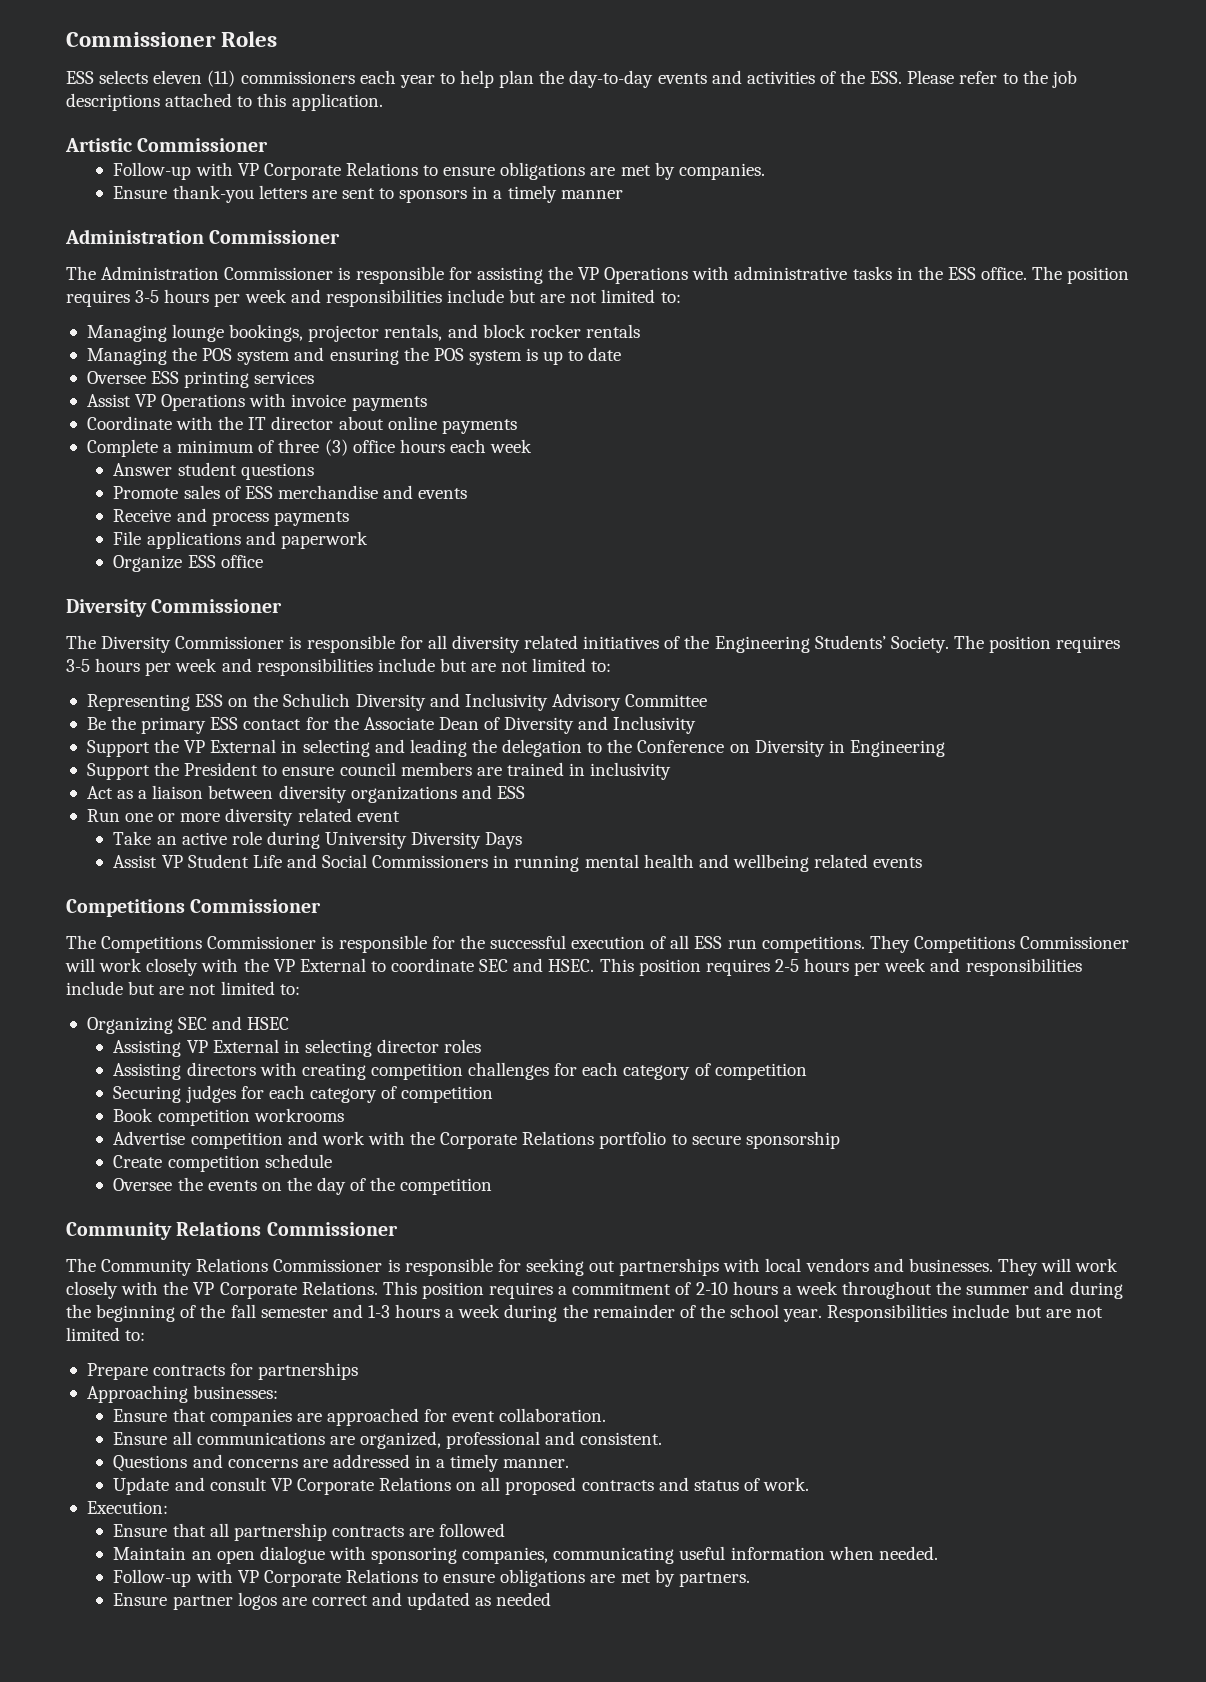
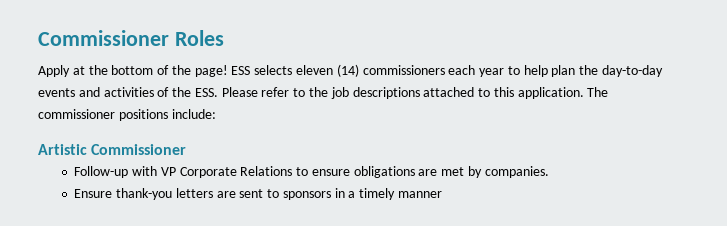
(278, 39) none -> [38,65,228,77] Apply at the bottom of the page!
[207,70,236,87] (11) -> [336,64,359,77] (14)
(383, 102) none -> [587,87,609,97] [38,109,216,121] The commissioner positions include:
[65,229,341,244] [66,266,1130,284] [66,289,681,307] [86,324,640,342] [86,347,622,365] [86,371,315,388] [86,393,427,411] [86,416,517,434] [86,439,533,457] [113,462,314,480] [113,485,468,499] [113,508,349,526] [113,531,368,549] [113,555,263,572] [66,599,283,617] [66,635,1121,653] [66,658,612,676] [86,693,708,711] [86,716,697,734] [86,739,945,757] [86,762,672,780] [86,785,525,803] [86,808,400,826] [113,831,523,849] [113,854,923,872] [66,899,322,917] [66,935,1130,953] [65,958,1082,976] [66,981,300,995] [86,1016,290,1034] [113,1039,482,1057] [113,1062,807,1080] [113,1085,494,1103] [113,1108,344,1126] [113,1131,840,1149] [113,1154,332,1172] [113,1177,493,1195] [66,1221,398,1240] [66,1258,1119,1276] [66,1281,1123,1299] [66,1304,1103,1322] [66,1327,146,1341] [86,1362,359,1380] [86,1385,279,1403] [113,1408,607,1426] [113,1431,663,1449] [113,1454,570,1472] [113,1477,810,1495] [86,1501,168,1514] [113,1523,506,1541] [113,1546,938,1564] [113,1569,750,1587] [113,1592,552,1610] // Administration Commissioner // The Administration Commissioner is responsible for assisting the VP Operations with administrative tasks in the ESS office. The position requires 3-5 hours per week and responsibilities include but are not limited to: // Managing lounge bookings, projector rentals, and block rocker rentals // Managing the POS system and ensuring the POS system is up to date // Oversee ESS printing services // Assist VP Operations with invoice payments // Coordinate with the IT director about online payments // Complete a minimum of three (3) office hours each week // Answer student questions // Promote sales of ESS merchandise and events // Receive and process payments // File applications and paperwork // Organize ESS office // Diversity Commissioner // The Diversity Commissioner is responsible for all diversity related initiatives of the Engineering Students’ Society. The position requires 3-5 hours per week and responsibilities include but are not limited to: // Representing ESS on the Schulich Diversity and Inclusivity Advisory Committee // Be the primary ESS contact for the Associate Dean of Diversity and Inclusivity // Support the VP External in selecting and leading the delegation to the Conference on Diversity in Engineering // Support the President to ensure council members are trained in inclusivity // Act as a liaison between diversity organizations and ESS // Run one or more diversity related event // Take an active role during University Diversity Days // Assist VP Student Life and Social Commissioners in running mental health and wellbeing related events // Competitions Commissioner // The Competitions Commissioner is responsible for the successful execution of all ESS run competitions. They Competitions Commissioner will work closely with the VP External to coordinate SEC and HSEC. This position requires 2-5 hours per week and responsibilities include but are not limited to: // Organizing SEC and HSEC // Assisting VP External in selecting director roles // Assisting directors with creating competition challenges for each category of competition // Securing judges for each category of competition // Book competition workrooms // Advertise competition and work with the Corporate Relations portfolio to secure sponsorship // Create competition schedule // Oversee the events on the day of the competition // Community Relations Commissioner // The Community Relations Commissioner is responsible for seeking out partnerships with local vendors and businesses. They will work closely with the VP Corporate Relations. This position requires a commitment of 2-10 hours a week throughout the summer and during the beginning of the fall semester and 1-3 hours a week during the remainder of the school year. Responsibilities include but are not limited to: // Prepare contracts for partnerships // Approaching businesses: // Ensure that companies are approached for event collaboration. // Ensure all communications are organized, professional and consistent. // Questions and concerns are addressed in a timely manner. // Update and consult VP Corporate Relations on all proposed contracts and status of work. // Execution: // Ensure that all partnership contracts are followed // Maintain an open dialogue with sponsoring companies, communicating useful information when needed. // Follow-up with VP Corporate Relations to ensure obligations are met by partners. // Ensure partner logos are correct and updated as needed -> (442, 194) none

